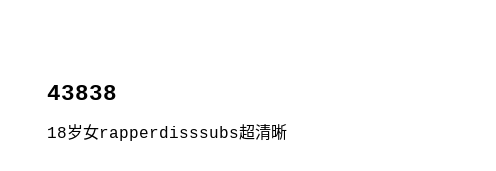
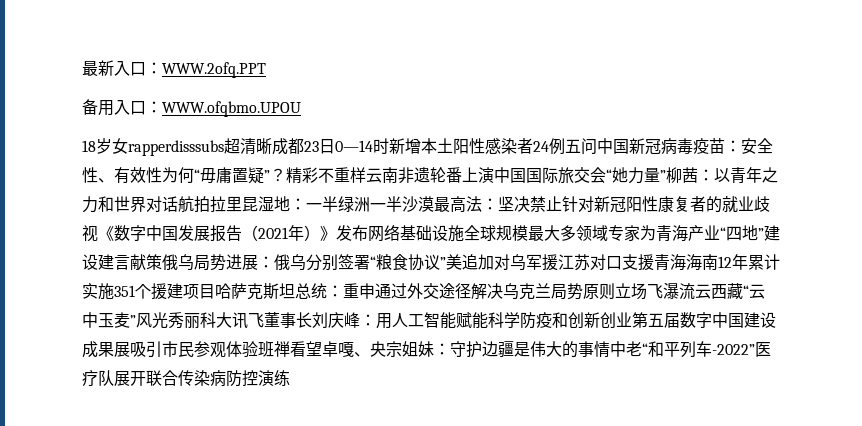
[47,85,117,100] 43838 -> [82,60,266,78] [82,99,301,117] 最新入口：WWW.2ofq.PPT // 备用入口：WWW.ofqbmo.UPOU
(287, 132) none -> [272,138,773,155] [82,167,778,184] [82,196,770,213] [82,224,780,242] [82,254,780,271] [82,282,765,300] [82,312,776,329] [82,341,771,358] [82,370,290,387] 成都23日0—14时新增本土阳性感染者24例五问中国新冠病毒疫苗：安全性、有效性为何“毋庸置疑”？精彩不重样云南非遗轮番上演中国国际旅交会“她力量”柳茜：以青年之力和世界对话航拍拉里昆湿地：一半绿洲一半沙漠最高法：坚决禁止针对新冠阳性康复者的就业歧视《数字中国发展报告（2021年）》发布网络基础设施全球规模最大多领域专家为青海产业“四地”建设建言献策俄乌局势进展：俄乌分别签署“粮食协议”美追加对乌军援江苏对口支援青海海南12年累计实施351个援建项目哈萨克斯坦总统：重申通过外交途径解决乌克兰局势原则立场飞瀑流云西藏“云中玉麦”风光秀丽科大讯飞董事长刘庆峰：用人工智能赋能科学防疫和创新创业第五届数字中国建设成果展吸引市民参观体验班禅看望卓嘎、央宗姐妹：守护边疆是伟大的事情中老“和平列车-2022”医疗队展开联合传染病防控演练

